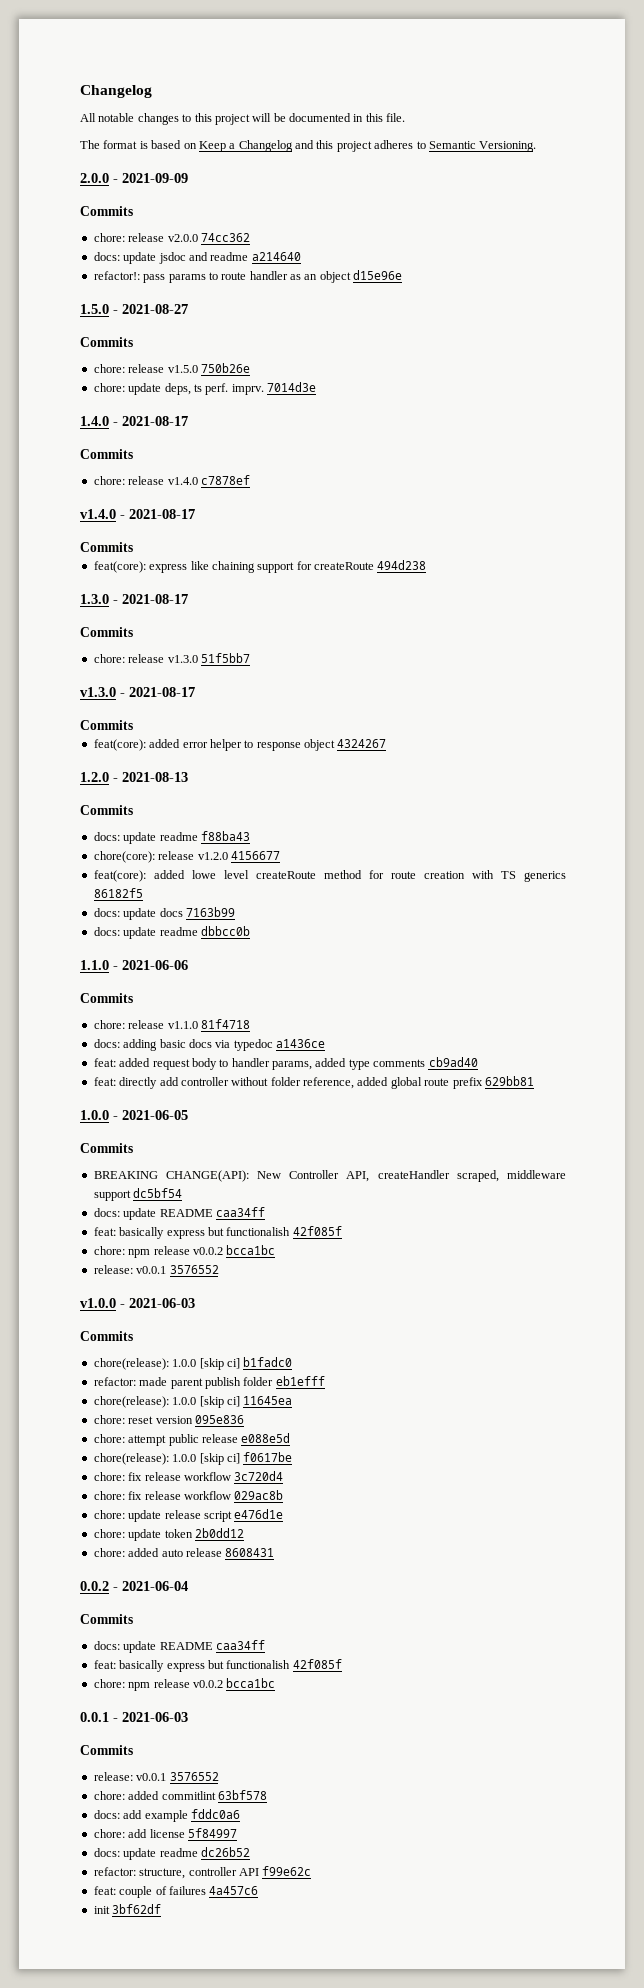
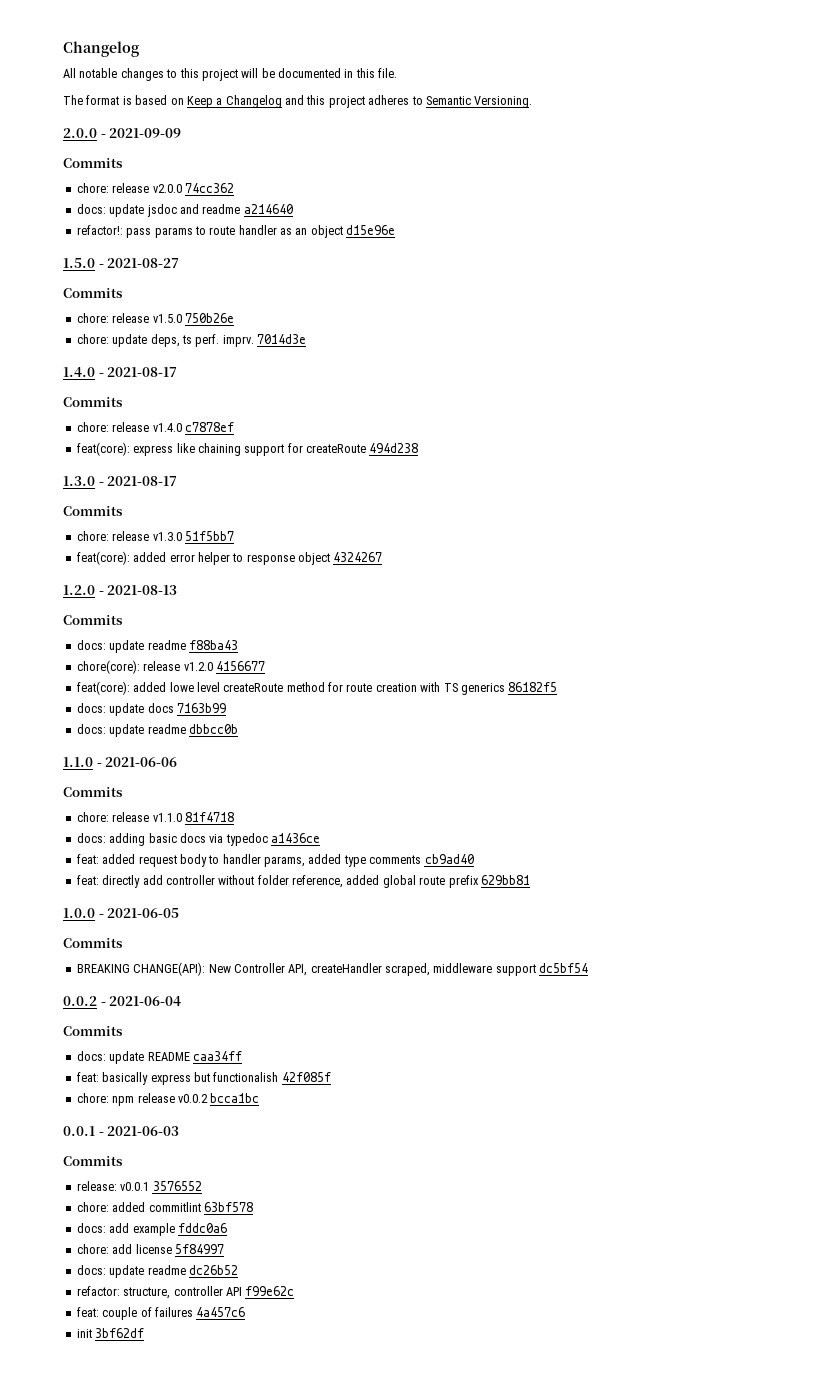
[80,509,195,519] [80,542,133,552] // v1.4.0 - 2021-08-17 // Commits -> (234, 427) none
[80,687,195,697] [80,720,133,730] // v1.3.0 - 2021-08-17 // Commits -> (234, 536) none
[93,1207,265,1220] [93,1226,342,1239] [93,1245,276,1258] [93,1265,219,1274] [80,1298,195,1308] [80,1331,133,1341] [93,1357,293,1370] [93,1376,325,1389] [93,1396,293,1408] [93,1415,244,1424] [93,1433,291,1446] [93,1452,293,1465] [93,1471,284,1481] [93,1490,284,1500] [93,1509,284,1522] [93,1528,244,1541] [93,1548,275,1557] // docs: update README caa34ff // feat: basically express but functionalish 42f085f // chore: npm release v0.0.2 bcca1bc // release: v0.0.1 3576552 // v1.0.0 - 2021-06-03 // Commits // chore(release): 1.0.0 [skip ci] b1fadc0 // refactor: made parent publish folder eb1efff // chore(release): 1.0.0 [skip ci] 11645ea // chore: reset version 095e836 // chore: attempt public release e088e5d // chore(release): 1.0.0 [skip ci] f0617be // chore: fix release workflow 3c720d4 // chore: fix release workflow 029ac8b // chore: update release script e476d1e // chore: update token 2b0dd12 // chore: added auto release 8608431 -> (589, 968) none

